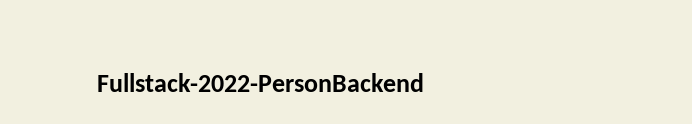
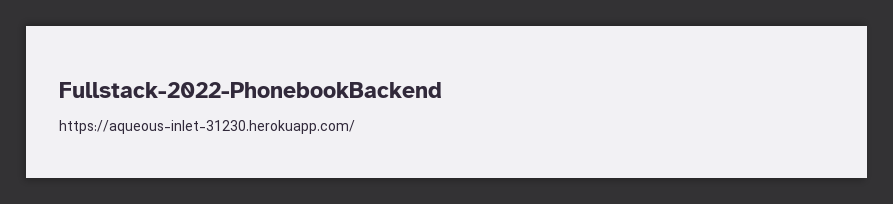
[97,73,424,92] Fullstack-2022-PersonBackend -> [59,82,442,98] [59,120,355,134] Fullstack-2022-PhonebookBackend // https://aqueous-inlet-31230.herokuapp.com/

